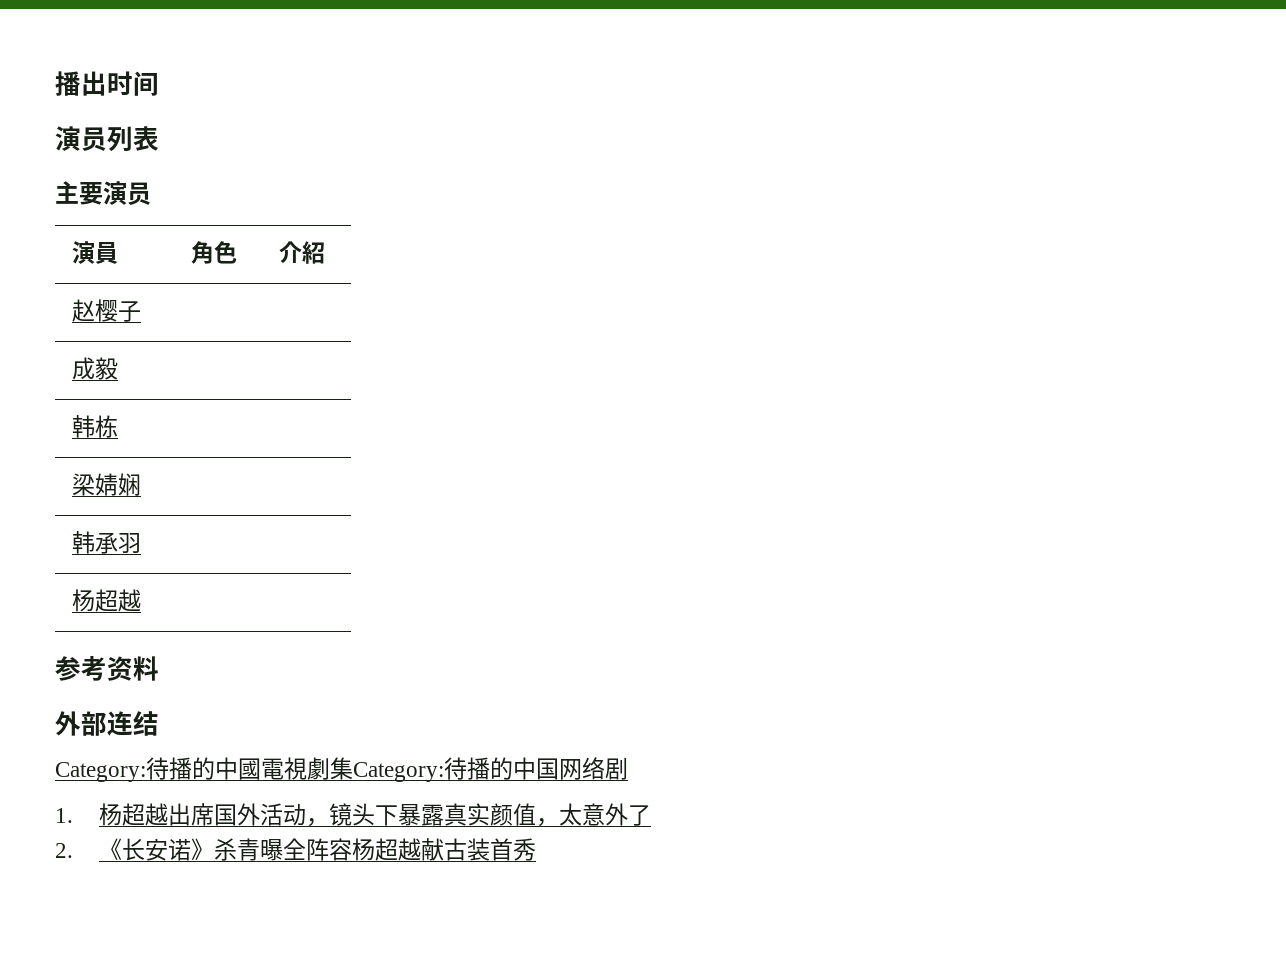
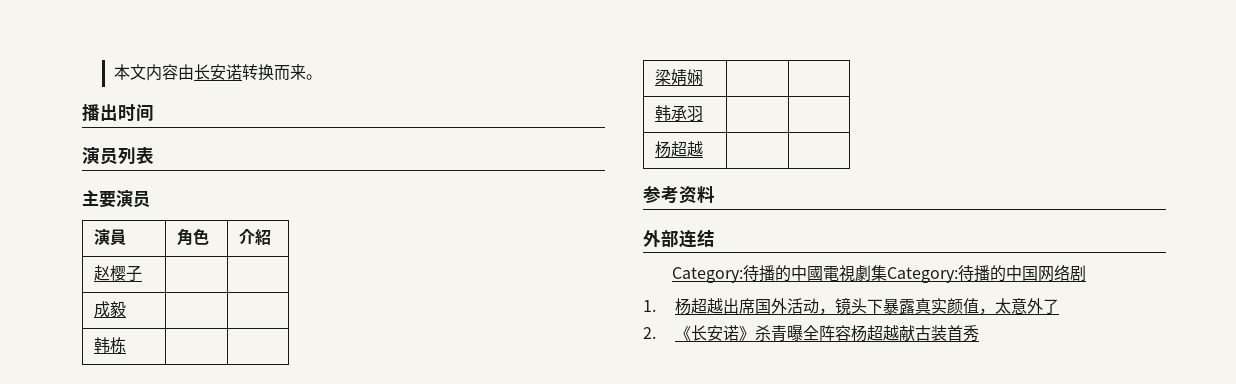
(55, 83) none -> [113,64,322,81] 本文内容由长安诺转换而来。 //

